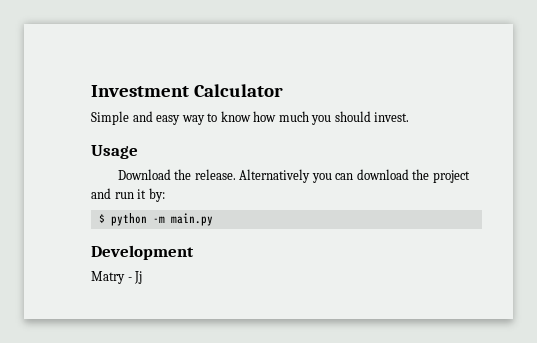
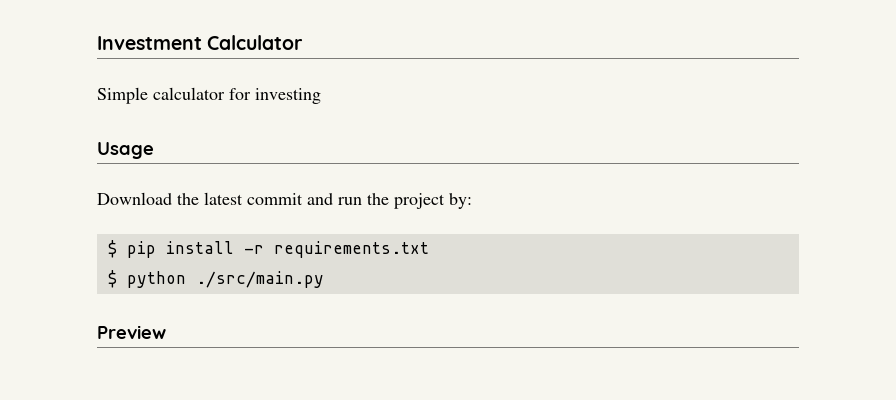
[132,111,410,125] [91,145,138,159] [117,169,470,183] [91,188,165,202] [98,213,213,226] [91,245,194,260] [91,271,143,284] and easy way to know how much you should invest. // Usage // Download the release. Alternatively you can download the project and run it by: // $ python -m main.py // Development // Matry - Jj -> [153,87,321,104] [97,142,154,159] [97,192,472,209] [107,240,429,258] [107,270,324,288] [97,325,166,339] calculator for investing // Usage // Download the latest commit and run the project by: // $ pip install -r requirements.txt // $ python ./src/main.py // Preview

